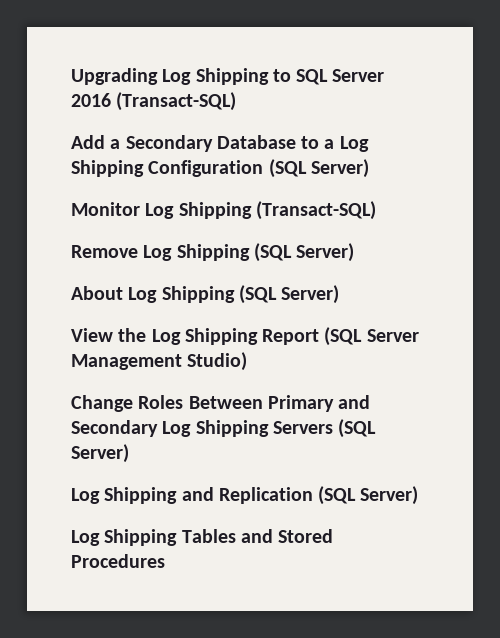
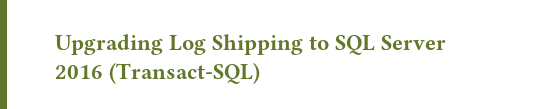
[71,135,369,152] [71,159,369,178] [71,201,376,220] [71,243,355,262] [71,285,340,304] [71,327,419,346] [71,352,248,371] [71,395,371,412] [71,419,377,438] [71,444,129,463] [71,486,419,505] [71,529,334,546] [71,554,165,568] // Add a Secondary Database to a Log Shipping Configuration (SQL Server) // Monitor Log Shipping (Transact-SQL) // Remove Log Shipping (SQL Server) // About Log Shipping (SQL Server) // View the Log Shipping Report (SQL Server Management Studio) // Change Roles Between Primary and Secondary Log Shipping Servers (SQL Server) // Log Shipping and Replication (SQL Server) // Log Shipping Tables and Stored Procedures -> (261, 73) none

